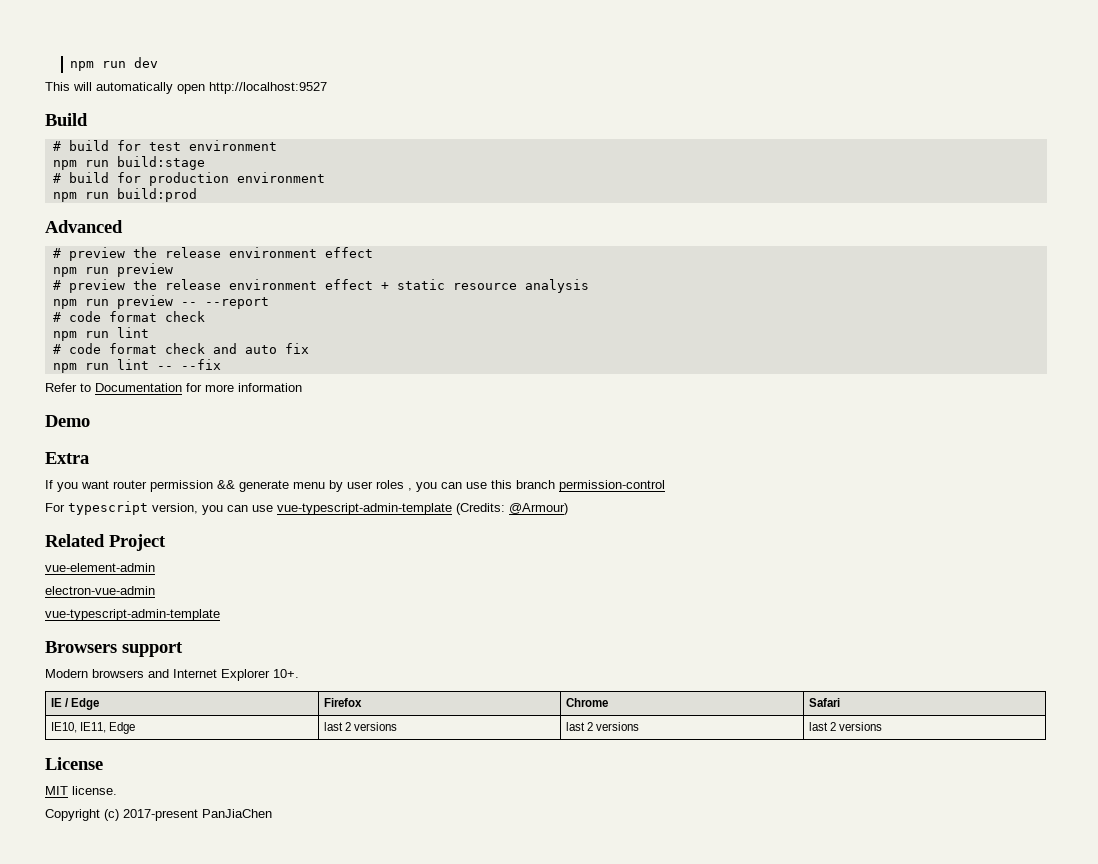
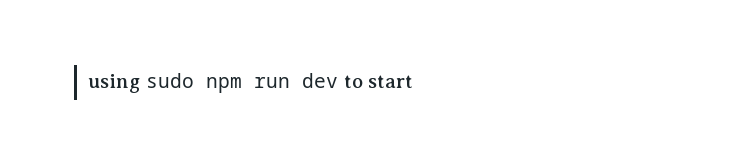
(70, 66) none -> [88,73,195,93] using sudo
[45,82,327,94] [45,113,88,126] [52,140,277,151] [52,156,205,170] [52,172,325,186] [52,188,197,202] [45,220,123,233] [52,247,373,261] [52,263,173,277] [52,279,589,293] [52,295,269,309] [52,311,205,322] [52,327,149,341] [52,343,309,354] [52,359,221,373] [45,383,302,392] [45,415,90,427] [45,452,89,464] [45,480,665,492] [45,501,568,515] [45,534,166,551] [45,563,155,572] [45,586,155,595] [45,609,220,621] [45,641,183,657] [45,669,299,681] [50,698,100,710] [323,698,362,707] [565,698,608,707] [808,698,840,707] [50,722,136,734] [323,722,398,731] [565,722,640,731] [808,722,883,731] [45,757,103,770] [45,786,117,795] [45,809,272,821] // This will automatically open http://localhost:9527 // Build // # build for test environment // npm run build:stage // # build for production environment // npm run build:prod // Advanced // # preview the release environment effect // npm run preview // # preview the release environment effect + static resource analysis // npm run preview -- --report // # code format check // npm run lint // # code format check and auto fix // npm run lint -- --fix // Refer to Documentation for more information // Demo // Extra // If you want router permission && generate menu by user roles , you can use this branch permission-control // For typescript version, you can use vue-typescript-admin-template (Credits: @Armour) // Related Project // vue-element-admin // electron-vue-admin // vue-typescript-admin-template // Browsers support // Modern browsers and Internet Explorer 10+. // IE / Edge | Firefox | Chrome | Safari // IE10, IE11, Edge | last 2 versions | last 2 versions | last 2 versions // License // MIT license. // Copyright (c) 2017-present PanJiaChen -> [343,75,414,88] to start

